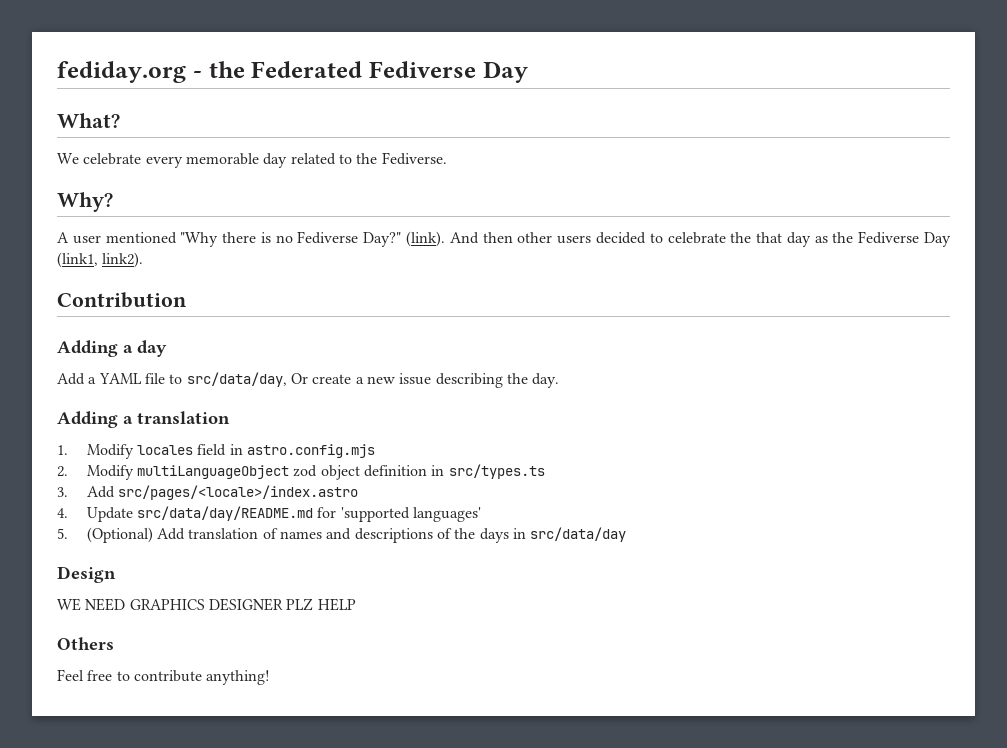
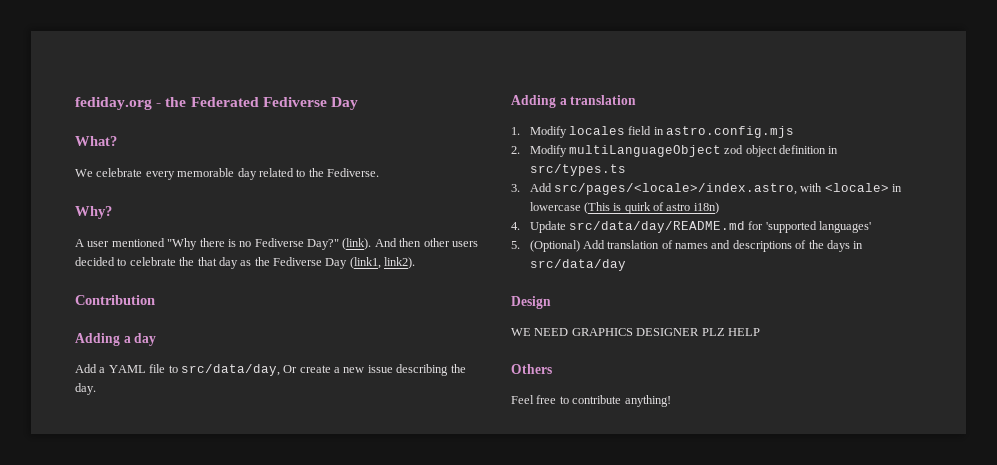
[117,485,358,500] src/pages/<locale>/index.astro -> [553,183,903,195] [529,202,719,214] src/pages/<locale>/index.astro, with <locale> in lowercase (This is quirk of astro i18n)

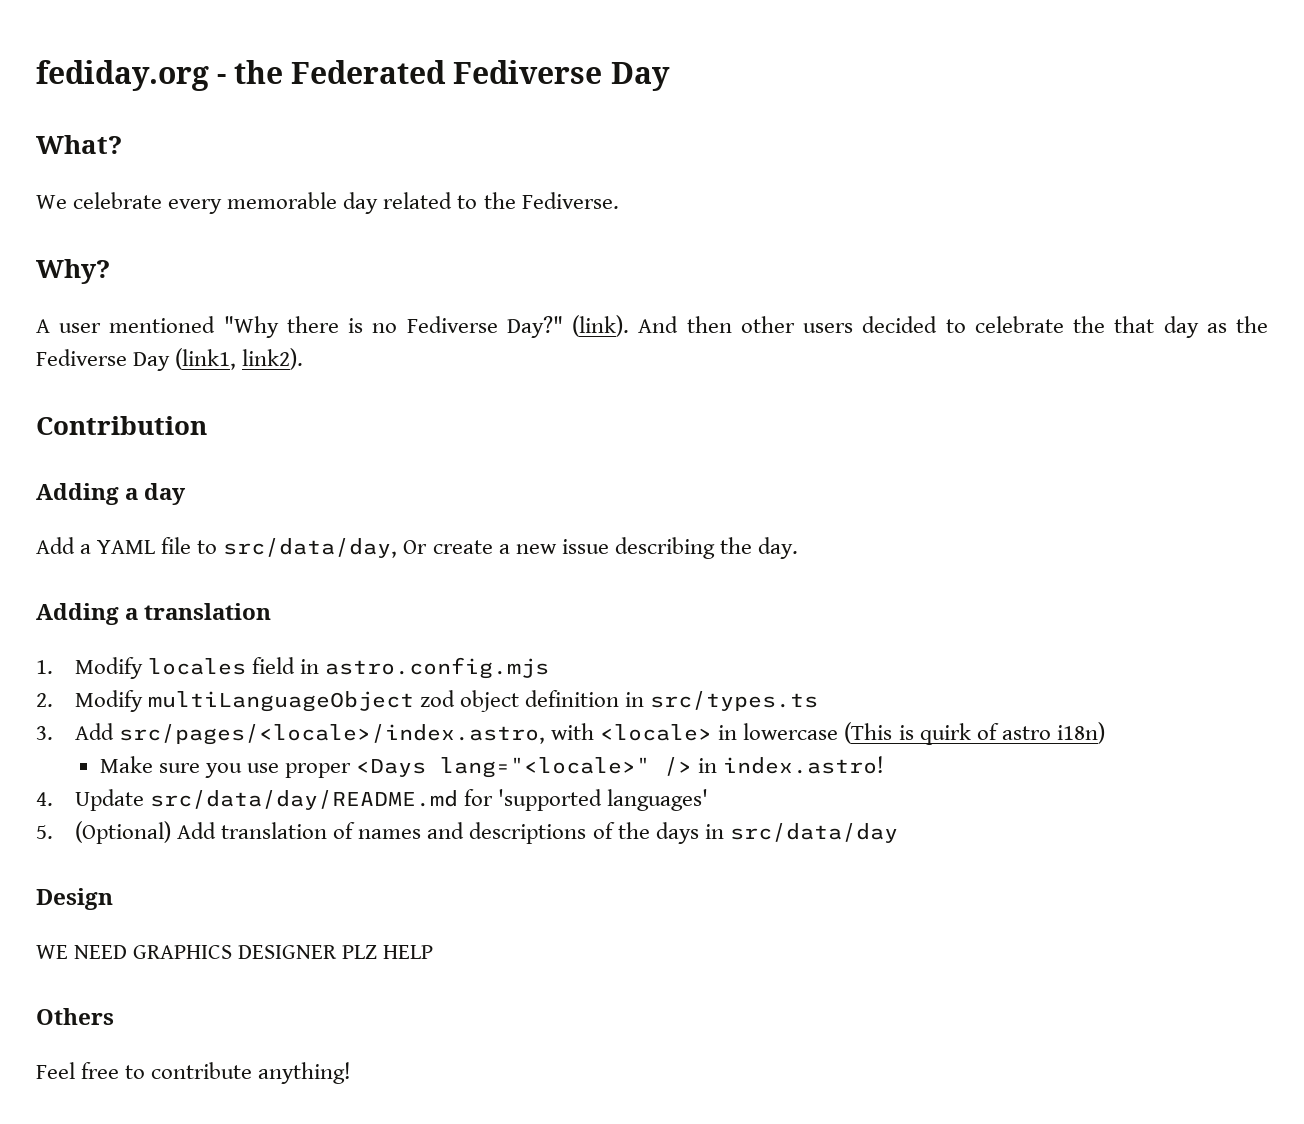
(719, 208) none -> [99,756,885,778] // Make sure you use proper <Days lang="<locale>" /> in index.astro!

